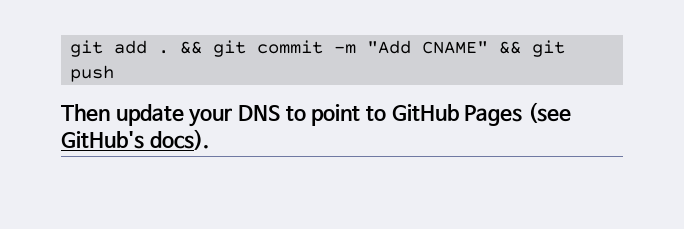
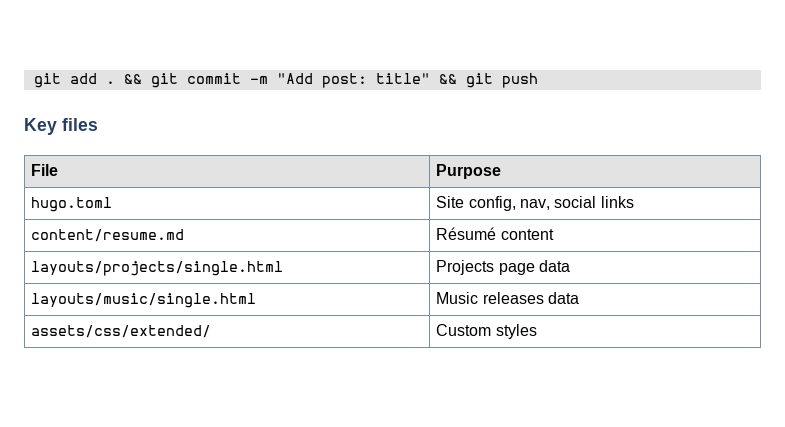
[422,41,489,54] CNAME" -> [321,73,430,88] post: title"
[61,102,571,127] [61,129,209,150] Then update your DNS to point to GitHub Pages (see GitHub's docs). -> [24,118,98,135] [31,164,59,176] [436,164,502,179] [31,197,113,212] [436,196,634,211] [31,229,185,242] [436,227,554,240] [31,261,284,276] [436,260,570,275] [31,293,257,308] [436,292,579,304] [31,325,212,338] [436,324,537,339] Key files // File | Purpose // hugo.toml | Site config, nav, social links // content/resume.md | Résumé content // layouts/projects/single.html | Projects page data // layouts/music/single.html | Music releases data // assets/css/extended/ | Custom styles

